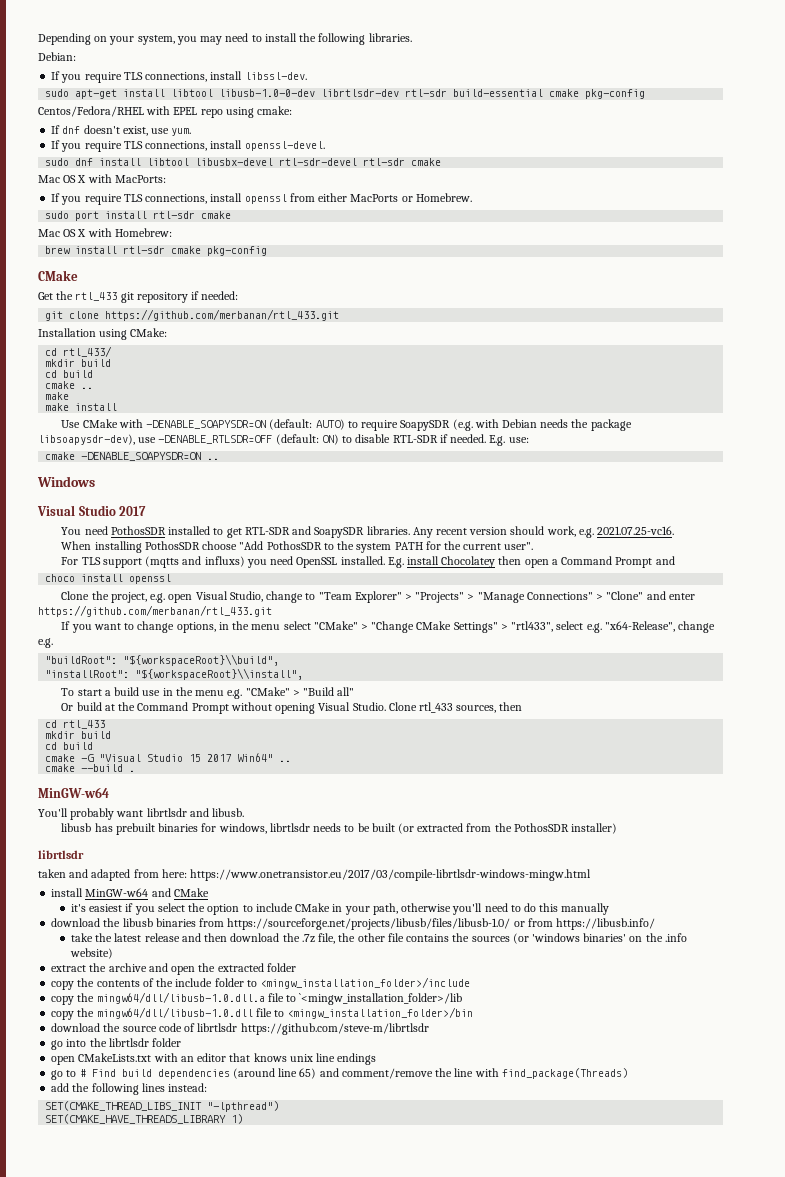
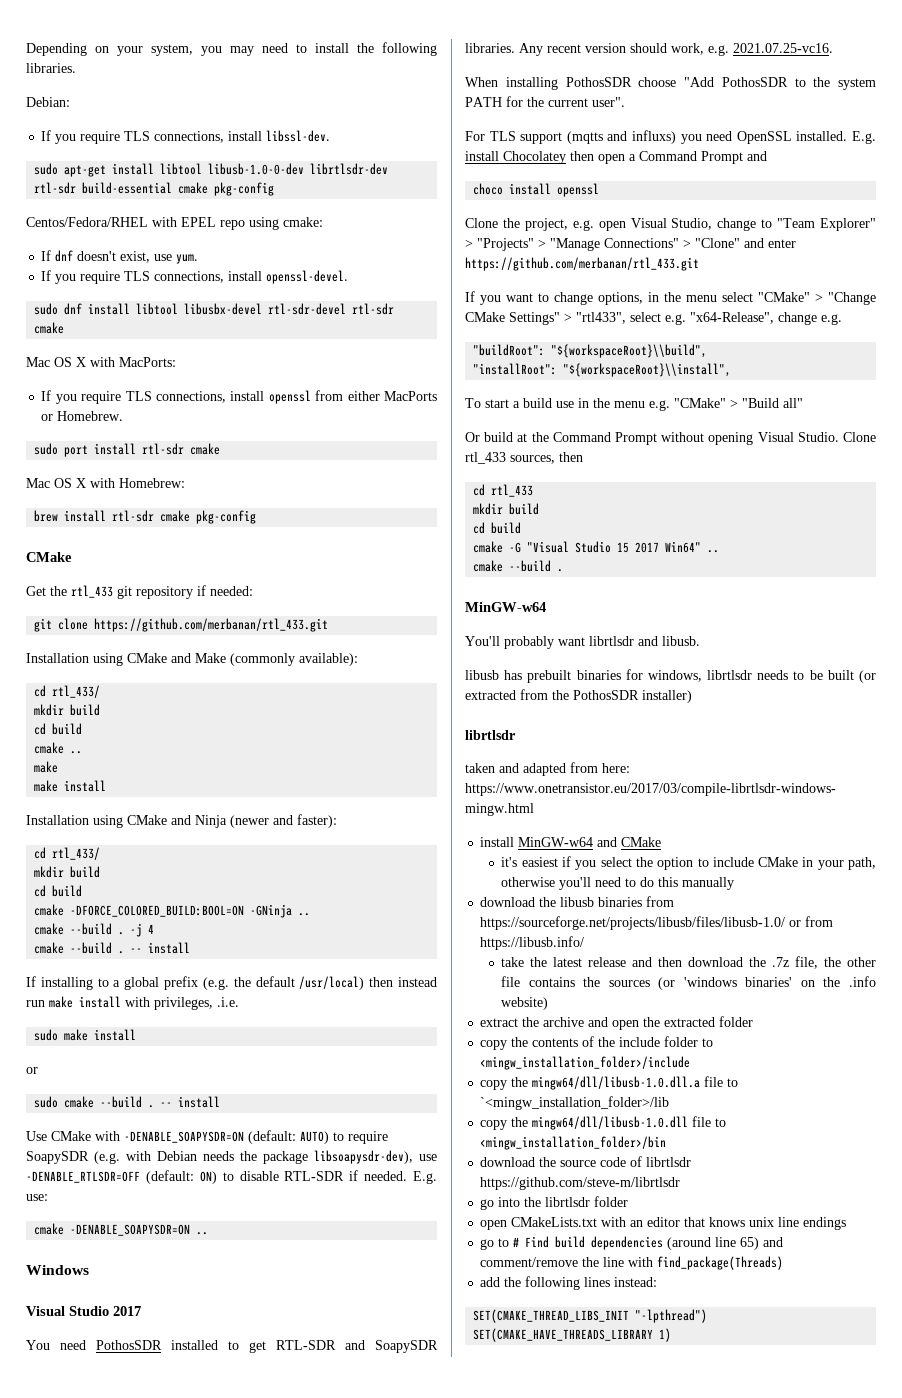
[130,328,168,337] CMake: -> [127,653,358,666] CMake and Make (commonly available):
(118, 407) none -> [26,814,337,828] [34,847,101,860] [34,866,101,878] [34,885,83,897] [34,904,311,918] [34,923,155,937] [34,942,191,954] [26,976,437,990] [26,996,239,1010] [34,1029,137,1041] [26,1067,38,1074] [34,1096,221,1108] // Installation using CMake and Ninja (newer and faster): // cd rtl_433/ // mkdir build // cd build // cmake -DFORCE_COLORED_BUILD:BOOL=ON -GNinja .. // cmake --build . -j 4 // cmake --build . -- install // If installing to a global prefix (e.g. the default /usr/local) then instead run make install with privileges, .i.e. // sudo make install // or // sudo cmake --build . -- install

